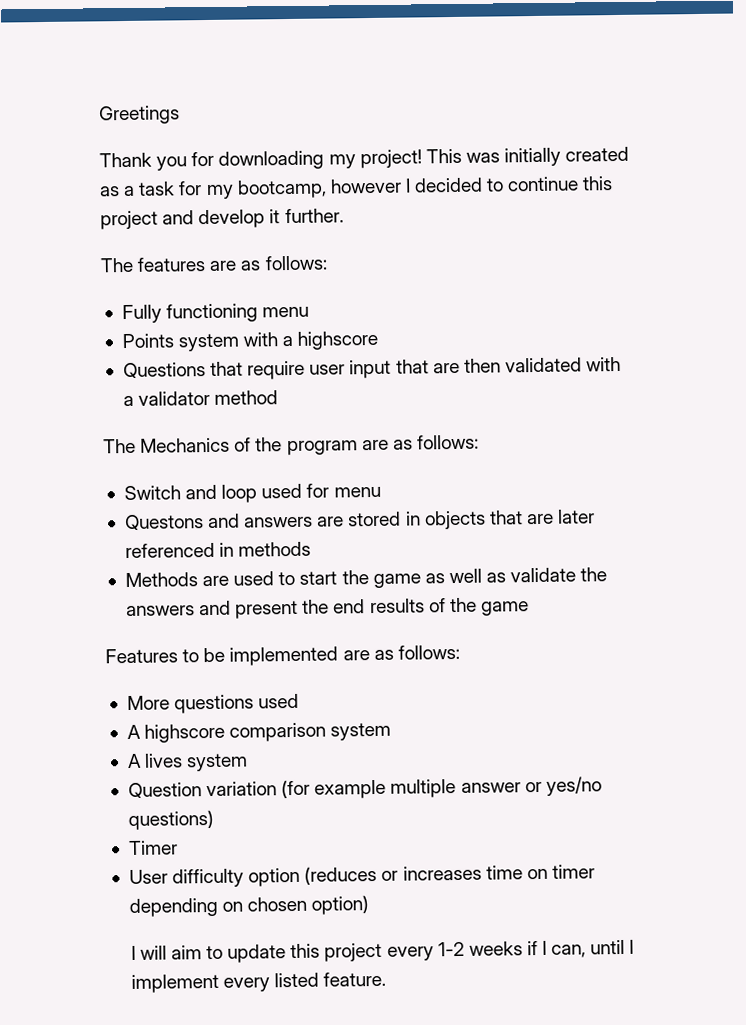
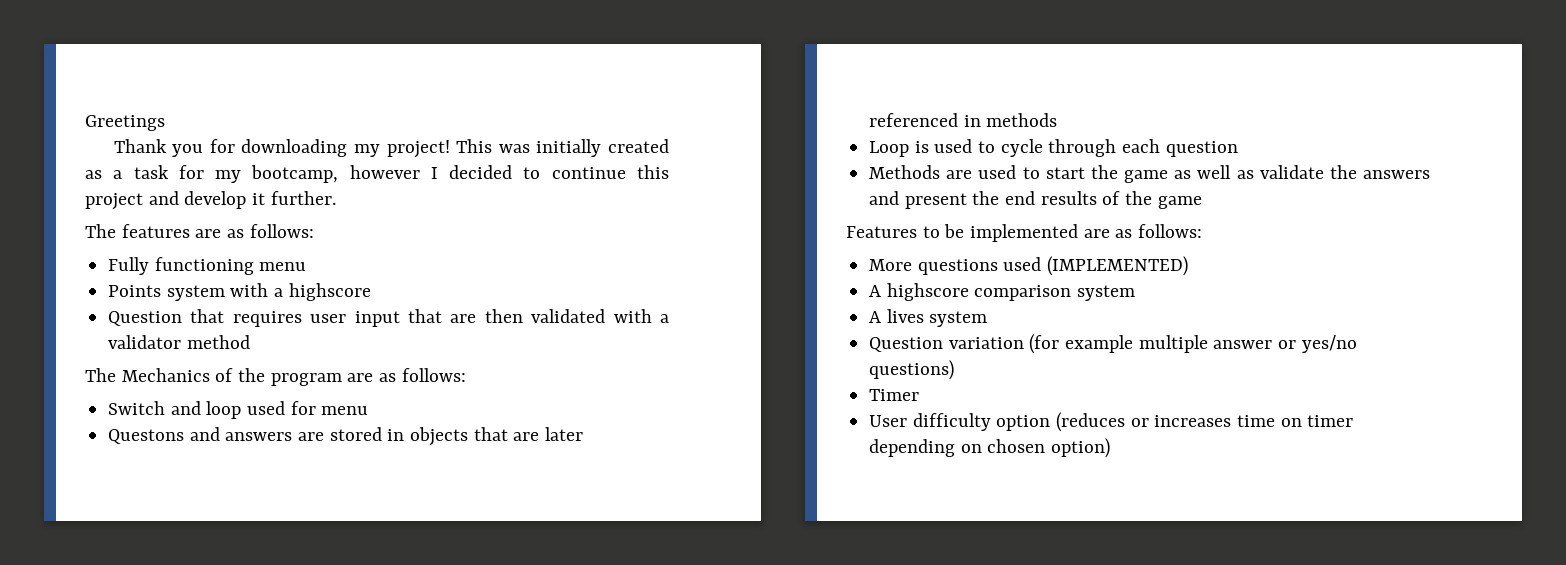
[122,360,306,380] Questions that require -> [108,309,302,327] Question that requires
(312, 549) none -> [869,139,1238,157] // Loop is used to cycle through each question
(300, 701) none -> [1047,256,1189,276] (IMPLEMENTED)
[130,939,635,963] [130,971,386,993] // I will aim to update this project every 1-2 weeks if I can, until I implement every listed feature. -> (1111, 448) none

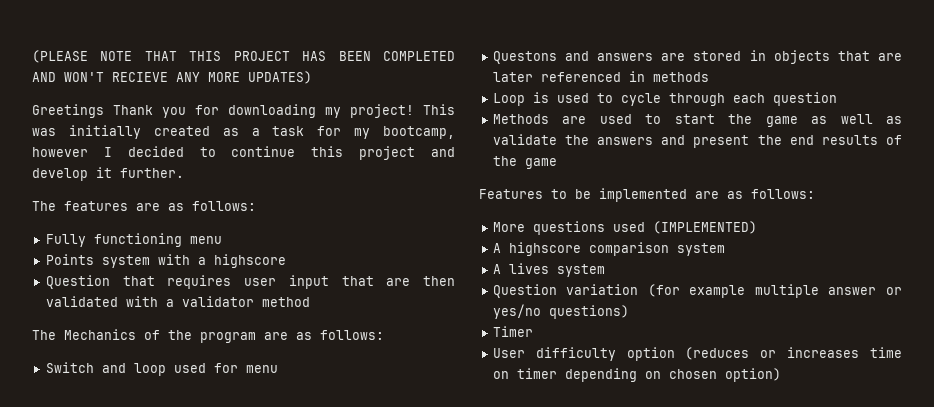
(85, 123) none -> [32,50,455,63] [32,71,312,84] (PLEASE NOTE THAT THIS PROJECT HAS BEEN COMPLETED AND WON'T RECIEVE ANY MORE UPDATES) //
(165, 123) // -> (104, 111) none

